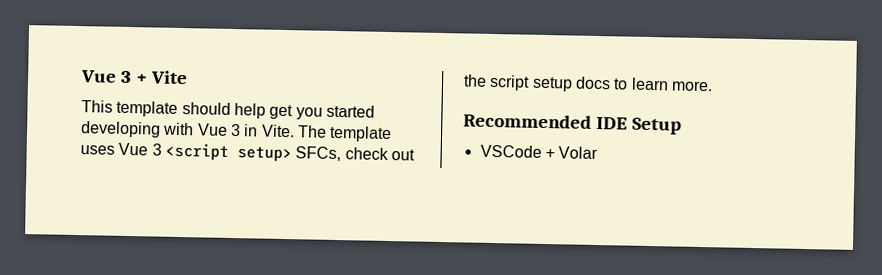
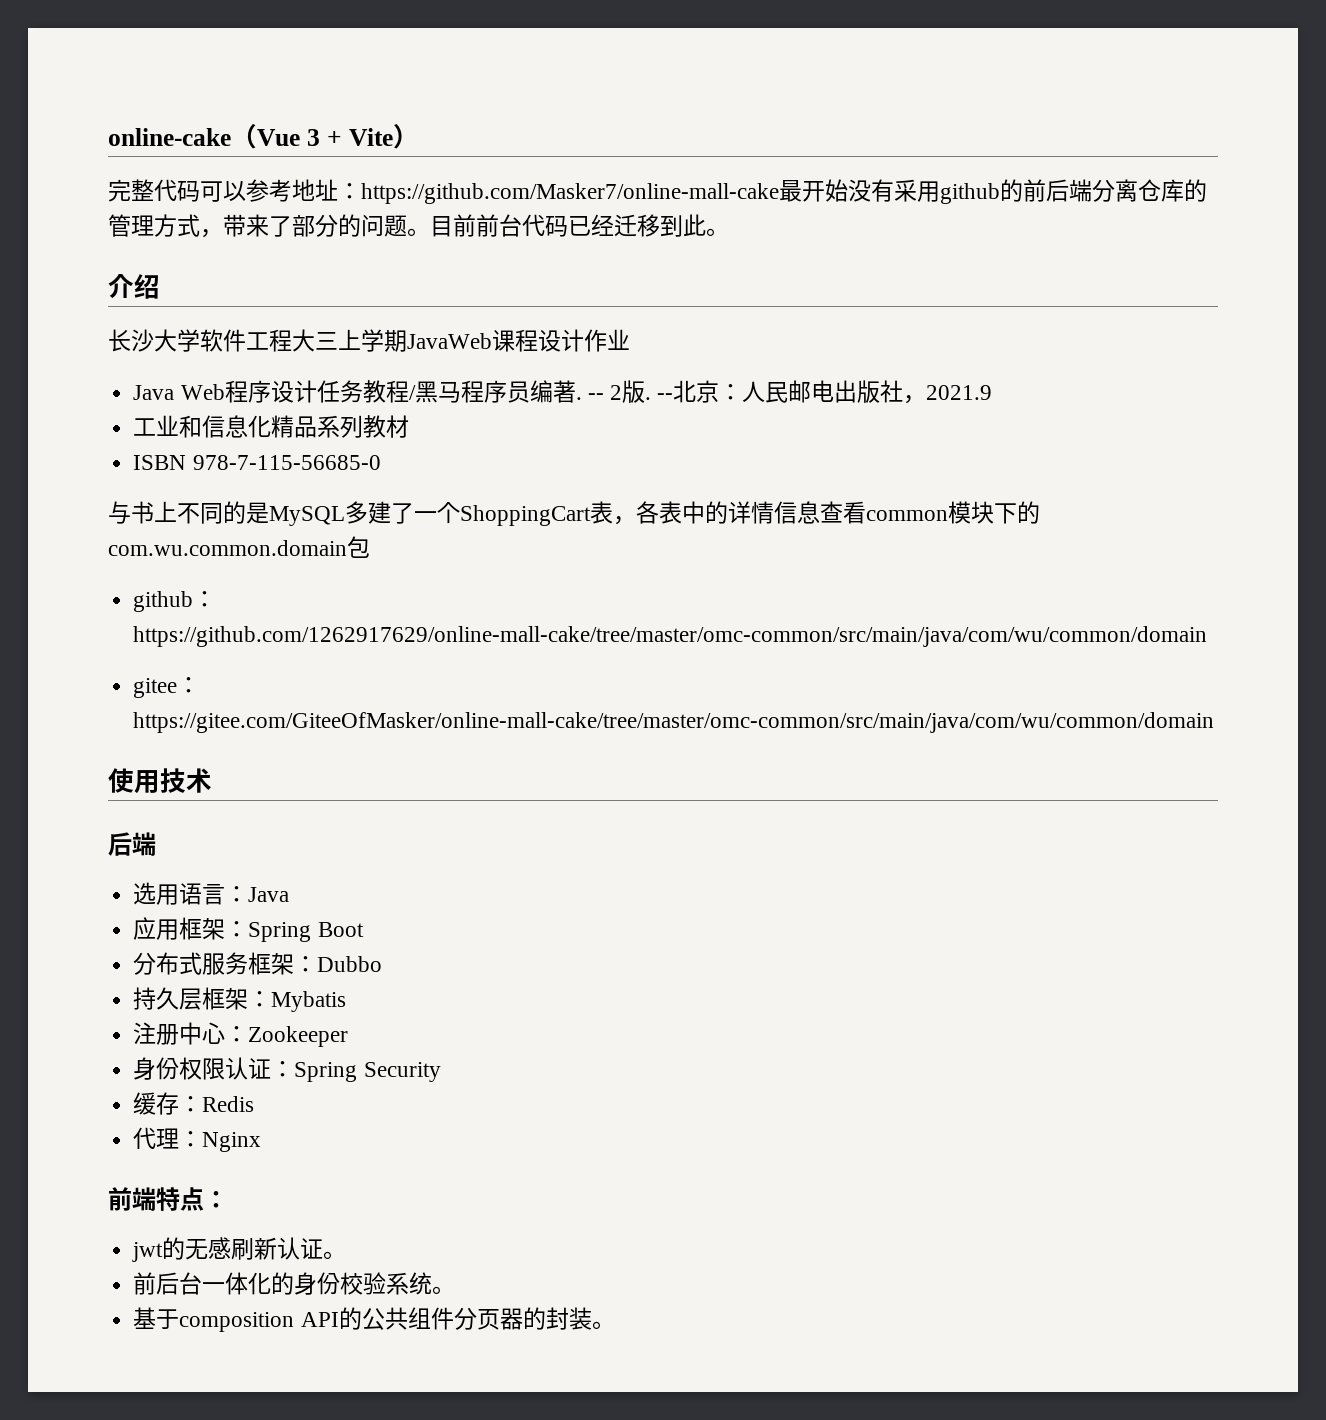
(80, 76) none -> [108,124,257,149] online-cake（
[81,100,375,120] [80,121,393,143] [80,142,415,163] [463,74,713,92] [463,113,683,135] [479,144,599,160] // This template should help get you started developing with Vue 3 in Vite. The template uses Vue 3 <script setup> SFCs, check out the script setup docs to learn more. // Recommended IDE Setup // VSCode + Volar -> [392,124,419,149] [108,179,1207,204] [108,214,729,238] [108,274,160,299] [108,329,630,352] [133,380,993,404] [133,415,410,438] [133,455,381,470] [108,501,1040,526] [108,536,370,558] [133,591,217,612] [133,626,1208,647] [133,677,201,698] [133,712,1215,733] [108,768,212,794] [108,832,156,856] [133,882,290,905] [133,917,364,942] [133,952,383,975] [133,987,347,1012] [133,1022,349,1047] [133,1057,441,1082] [133,1092,255,1115] [133,1127,262,1152] [108,1187,228,1211] [132,1237,347,1262] [133,1272,456,1295] [133,1307,615,1332] ） // 完整代码可以参考地址：https://github.com/Masker7/online-mall-cake最开始没有采用github的前后端分离仓库的管理方式，带来了部分的问题。目前前台代码已经迁移到此。 // 介绍 // 长沙大学软件工程大三上学期JavaWeb课程设计作业 // Java Web程序设计任务教程/黑马程序员编著. -- 2版. --北京：人民邮电出版社，2021.9 // 工业和信息化精品系列教材 // ISBN 978-7-115-56685-0 // 与书上不同的是MySQL多建了一个ShoppingCart表，各表中的详情信息查看common模块下的com.wu.common.domain包 // github：https://github.com/1262917629/online-mall-cake/tree/master/omc-common/src/main/java/com/wu/common/domain // gitee：https://gitee.com/GiteeOfMasker/online-mall-cake/tree/master/omc-common/src/main/java/com/wu/common/domain // 使用技术 // 后端 // 选用语言：Java // 应用框架：Spring Boot // 分布式服务框架：Dubbo // 持久层框架：Mybatis // 注册中心：Zookeeper // 身份权限认证：Spring Security // 缓存：Redis // 代理：Nginx // 前端特点： // jwt的无感刷新认证。 // 前后台一体化的身份校验系统。 // 基于composition API的公共组件分页器的封装。

